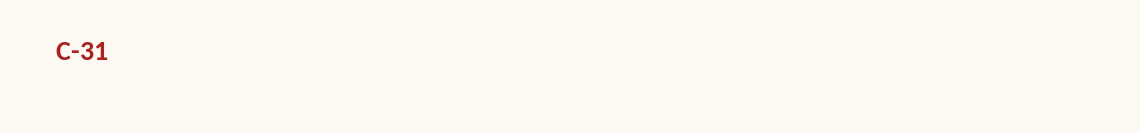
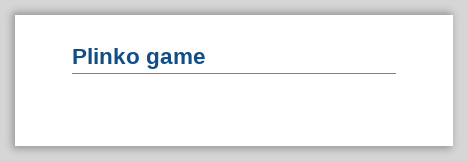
[56,42,108,60] C-31 -> [72,48,207,69] Plinko game

